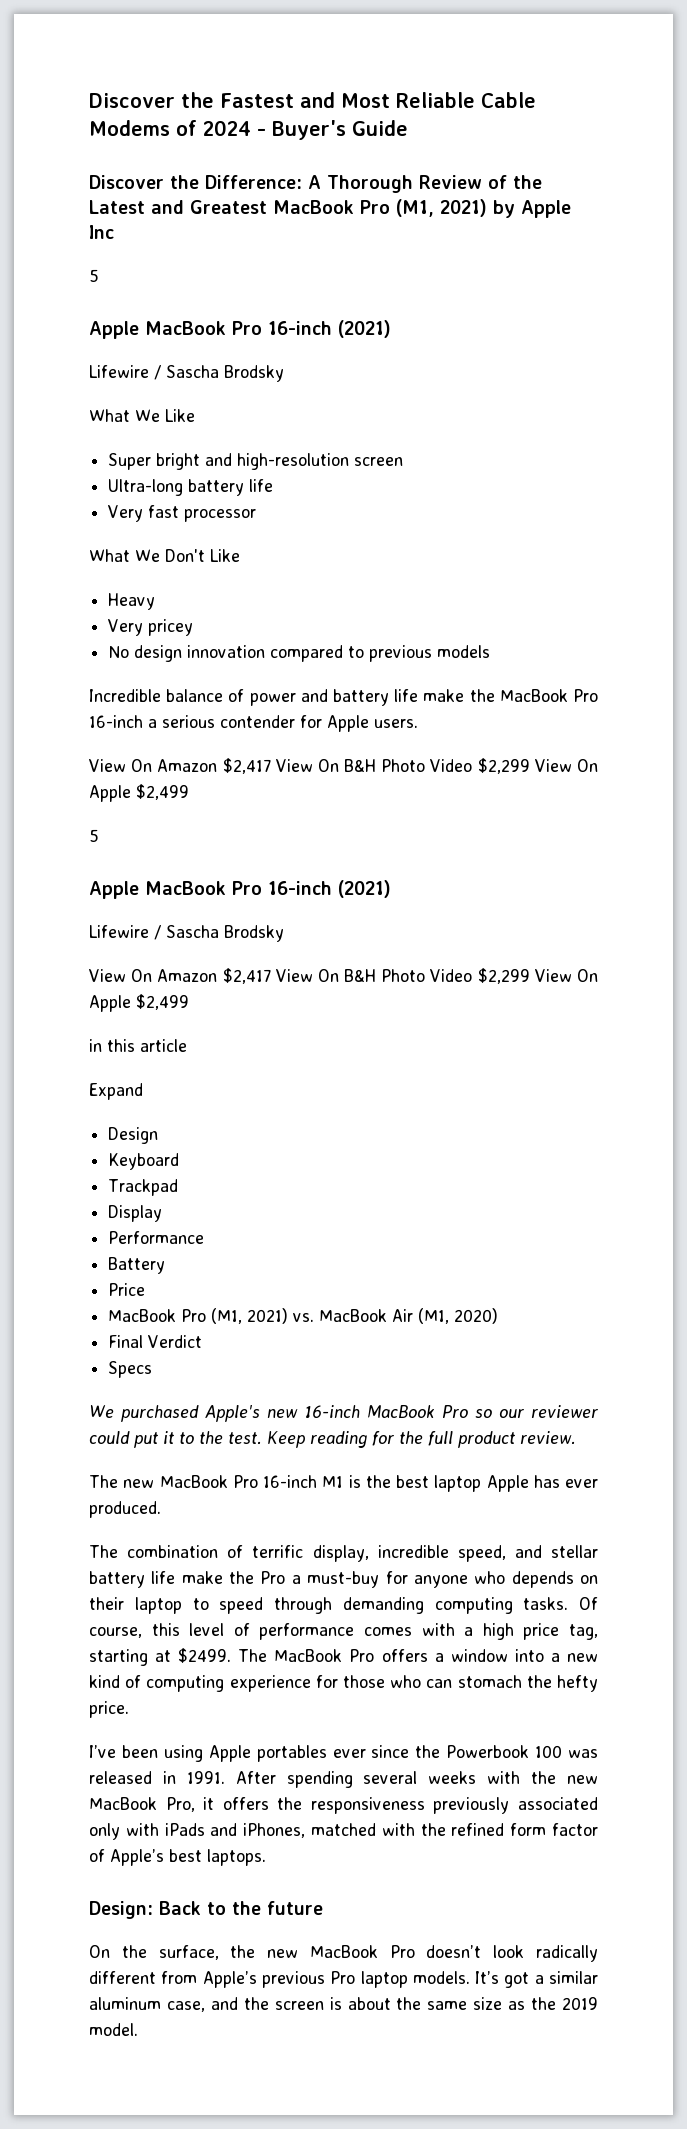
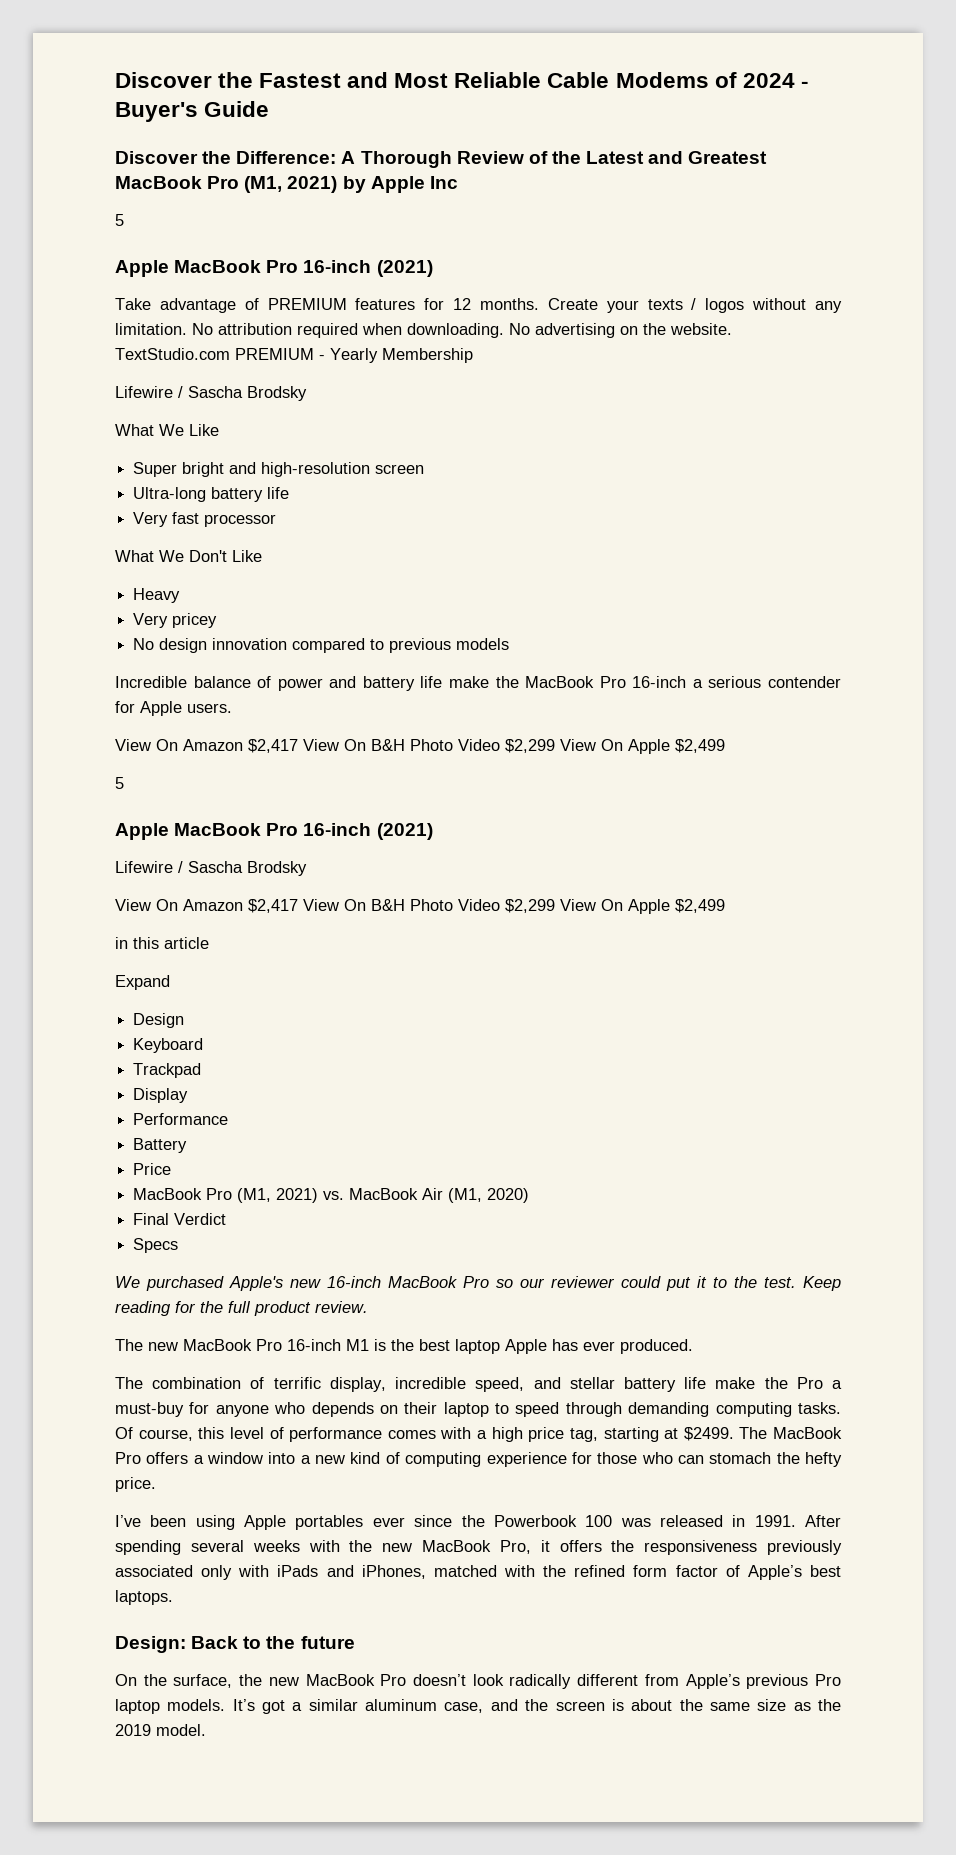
(391, 329) none -> [115,298,842,313] [115,323,732,338] [115,348,473,363] // Take advantage of PREMIUM features for 12 months. Create your texts / logos without any limitation. No attribution required when downloading. No advertising on the website. TextStudio.com PREMIUM - Yearly Membership

